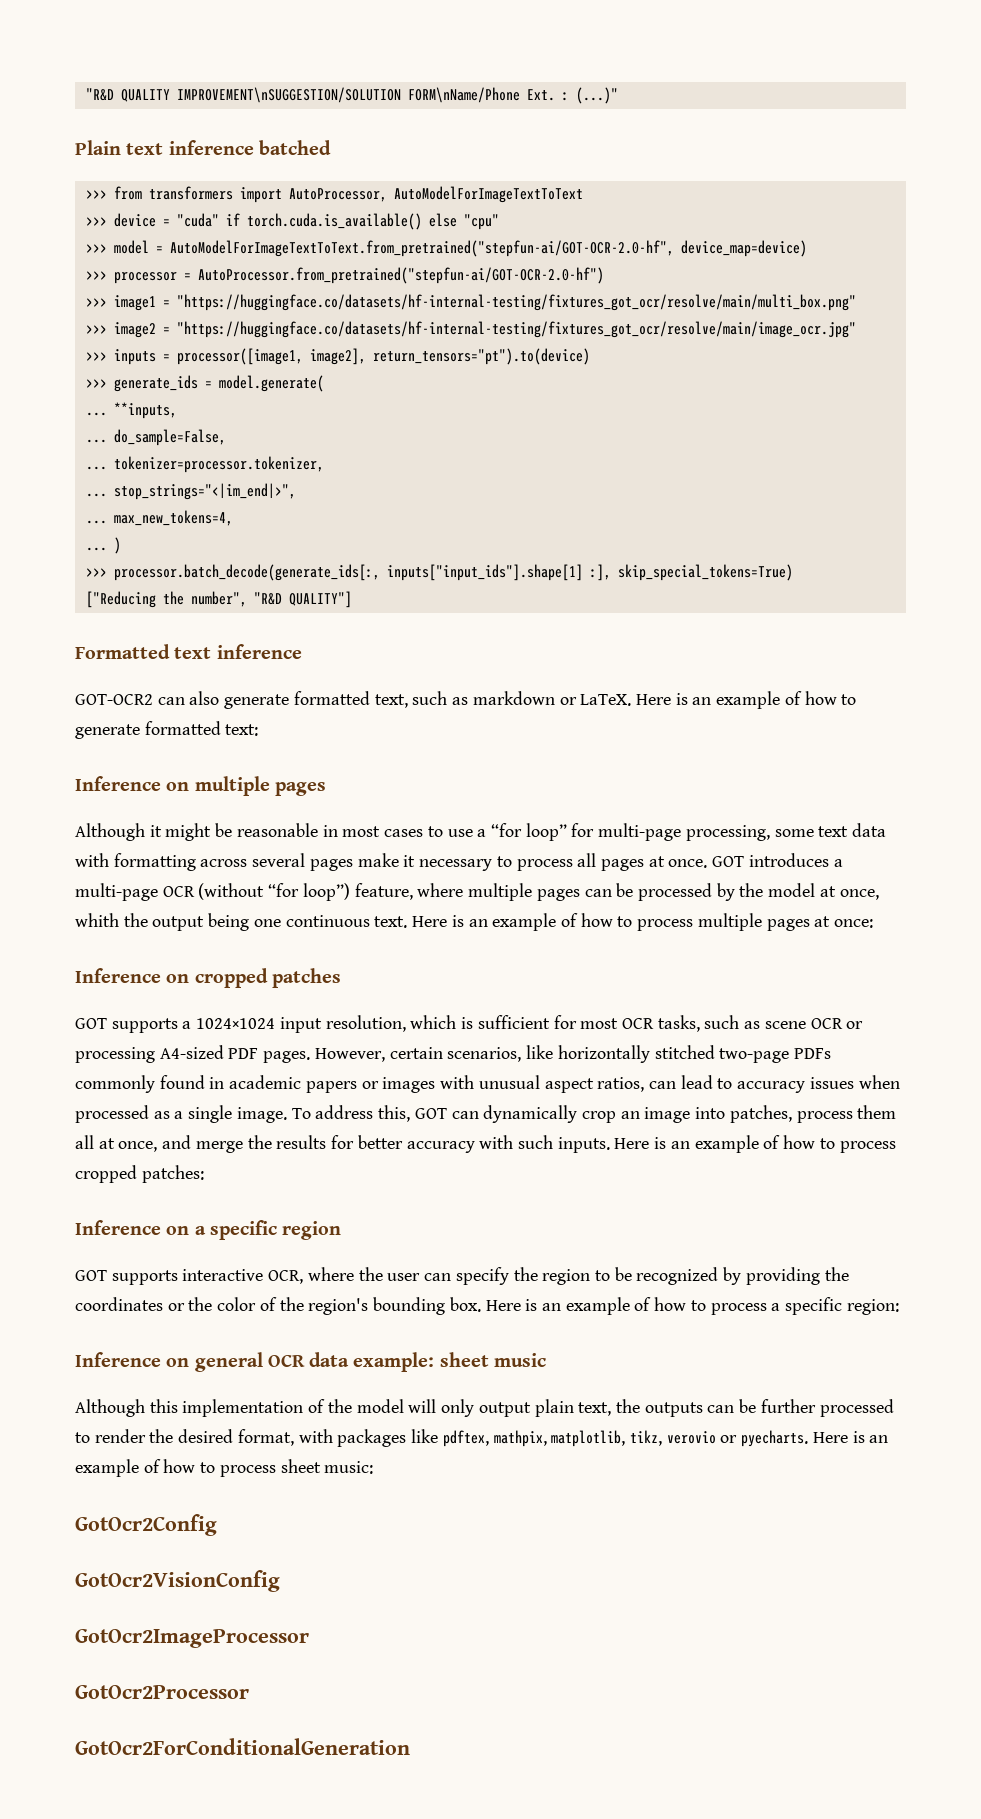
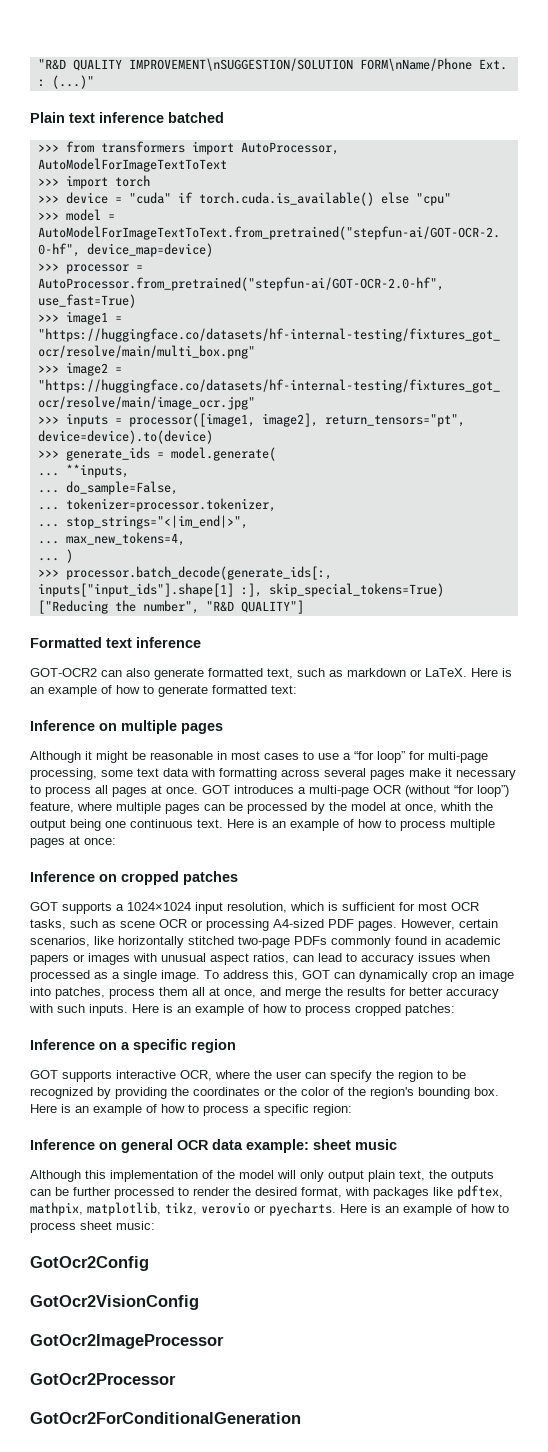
(583, 194) none -> [37,175,150,189] // >>> import torch
[197,267,604,284] AutoProcessor.from_pretrained("stepfun-ai/GOT-OCR-2.0-hf") -> [37,277,444,291] [37,294,136,308] AutoProcessor.from_pretrained("stepfun-ai/GOT-OCR-2.0-hf", use_fast=True)
[372,348,590,365] return_tensors="pt").to(device) -> [324,414,465,427] [37,430,213,444] return_tensors="pt", device=device).to(device)

